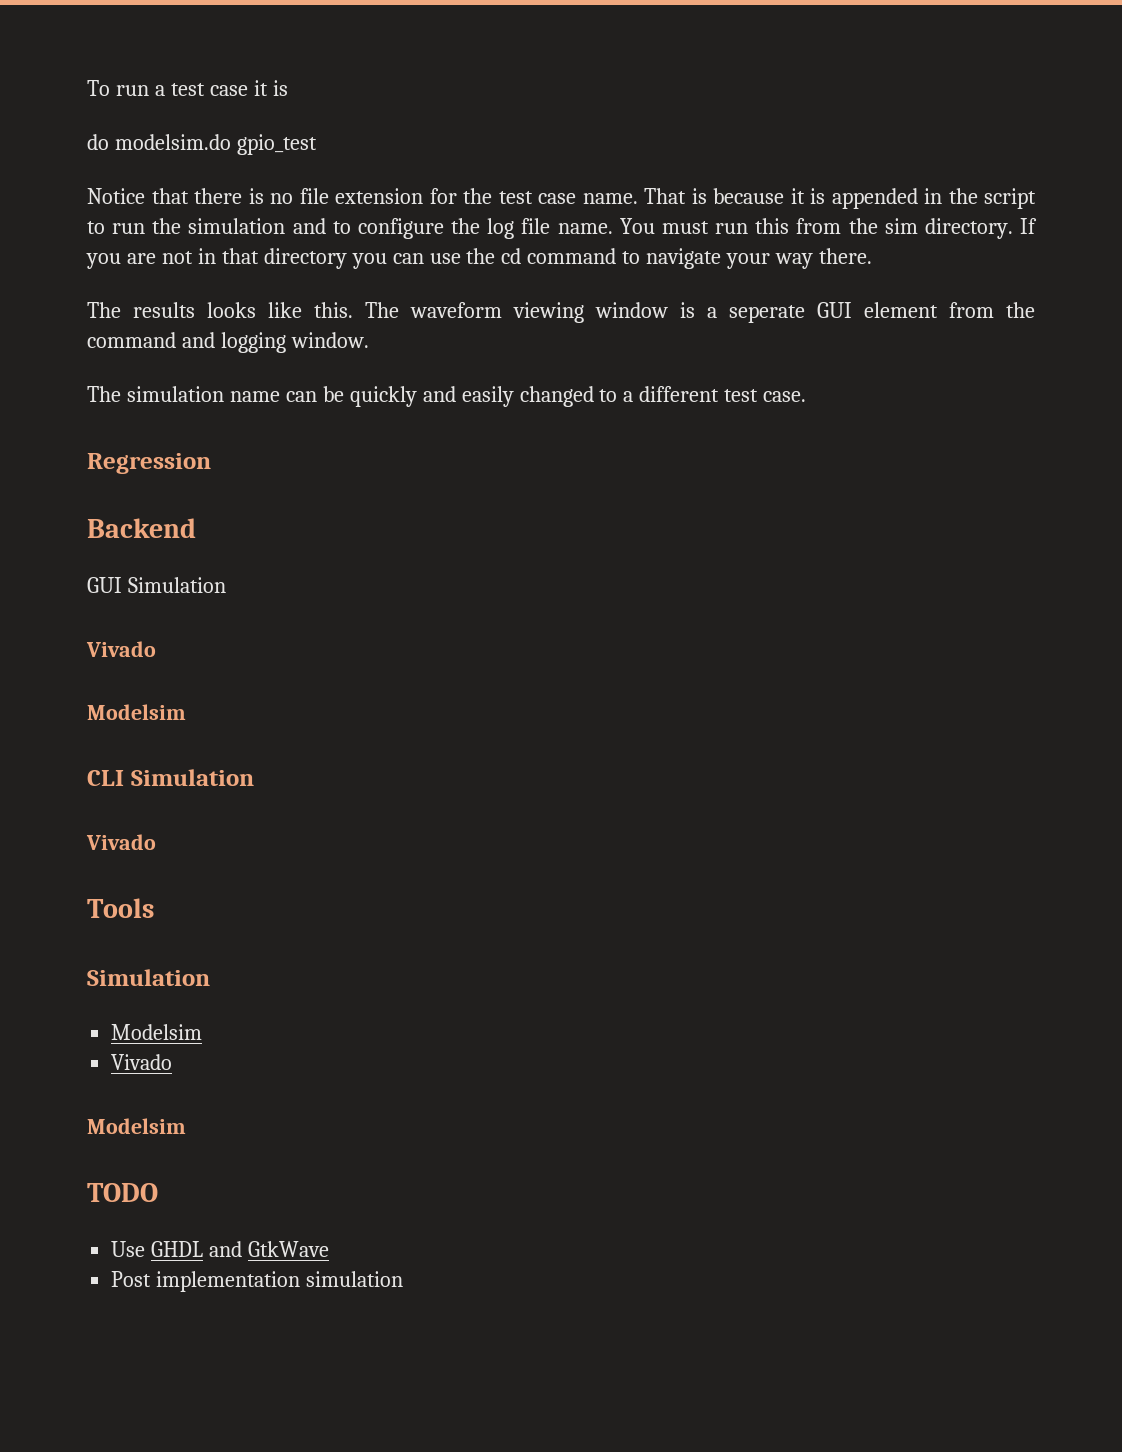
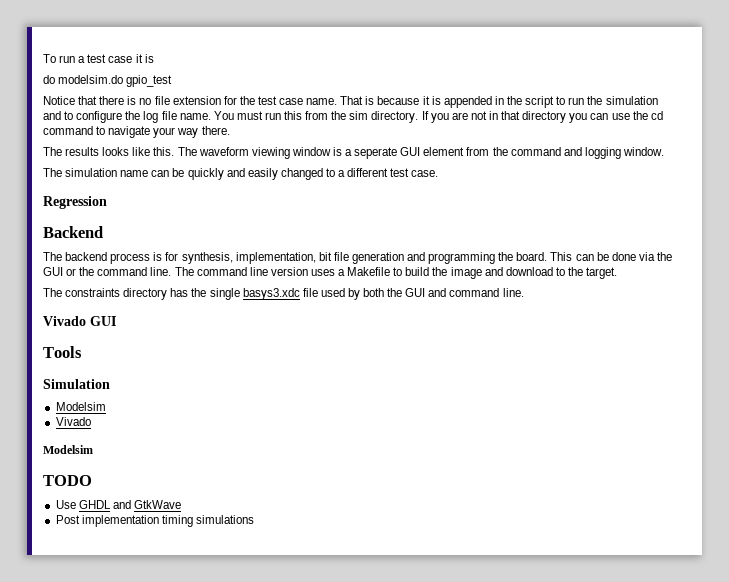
[87,577,226,593] [86,641,156,657] [87,704,186,720] [87,769,254,786] [86,834,156,850] GUI Simulation // Vivado // Modelsim // CLI Simulation // Vivado -> [43,252,672,264] [43,267,618,279] [43,288,524,300] [43,316,116,326] The backend process is for synthesis, implementation, bit file generation and programming the board. This can be done via the GUI or the command line. The command line version uses a Makefile to build the image and download to the target. // The constraints directory has the single basys3.xdc file used by both the GUI and command line. // Vivado GUI
[306,1271,404,1287] simulation -> [161,515,254,527] timing simulations

